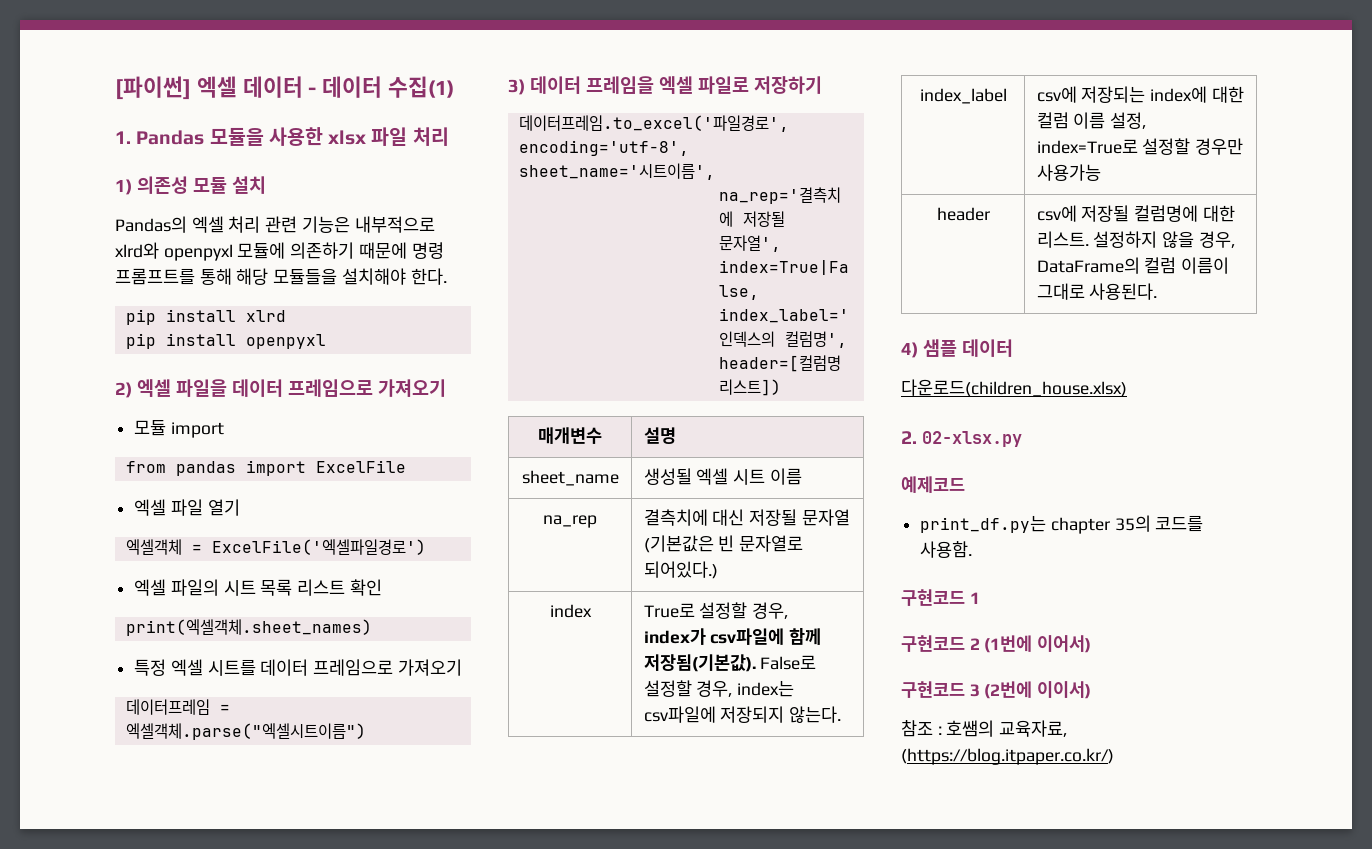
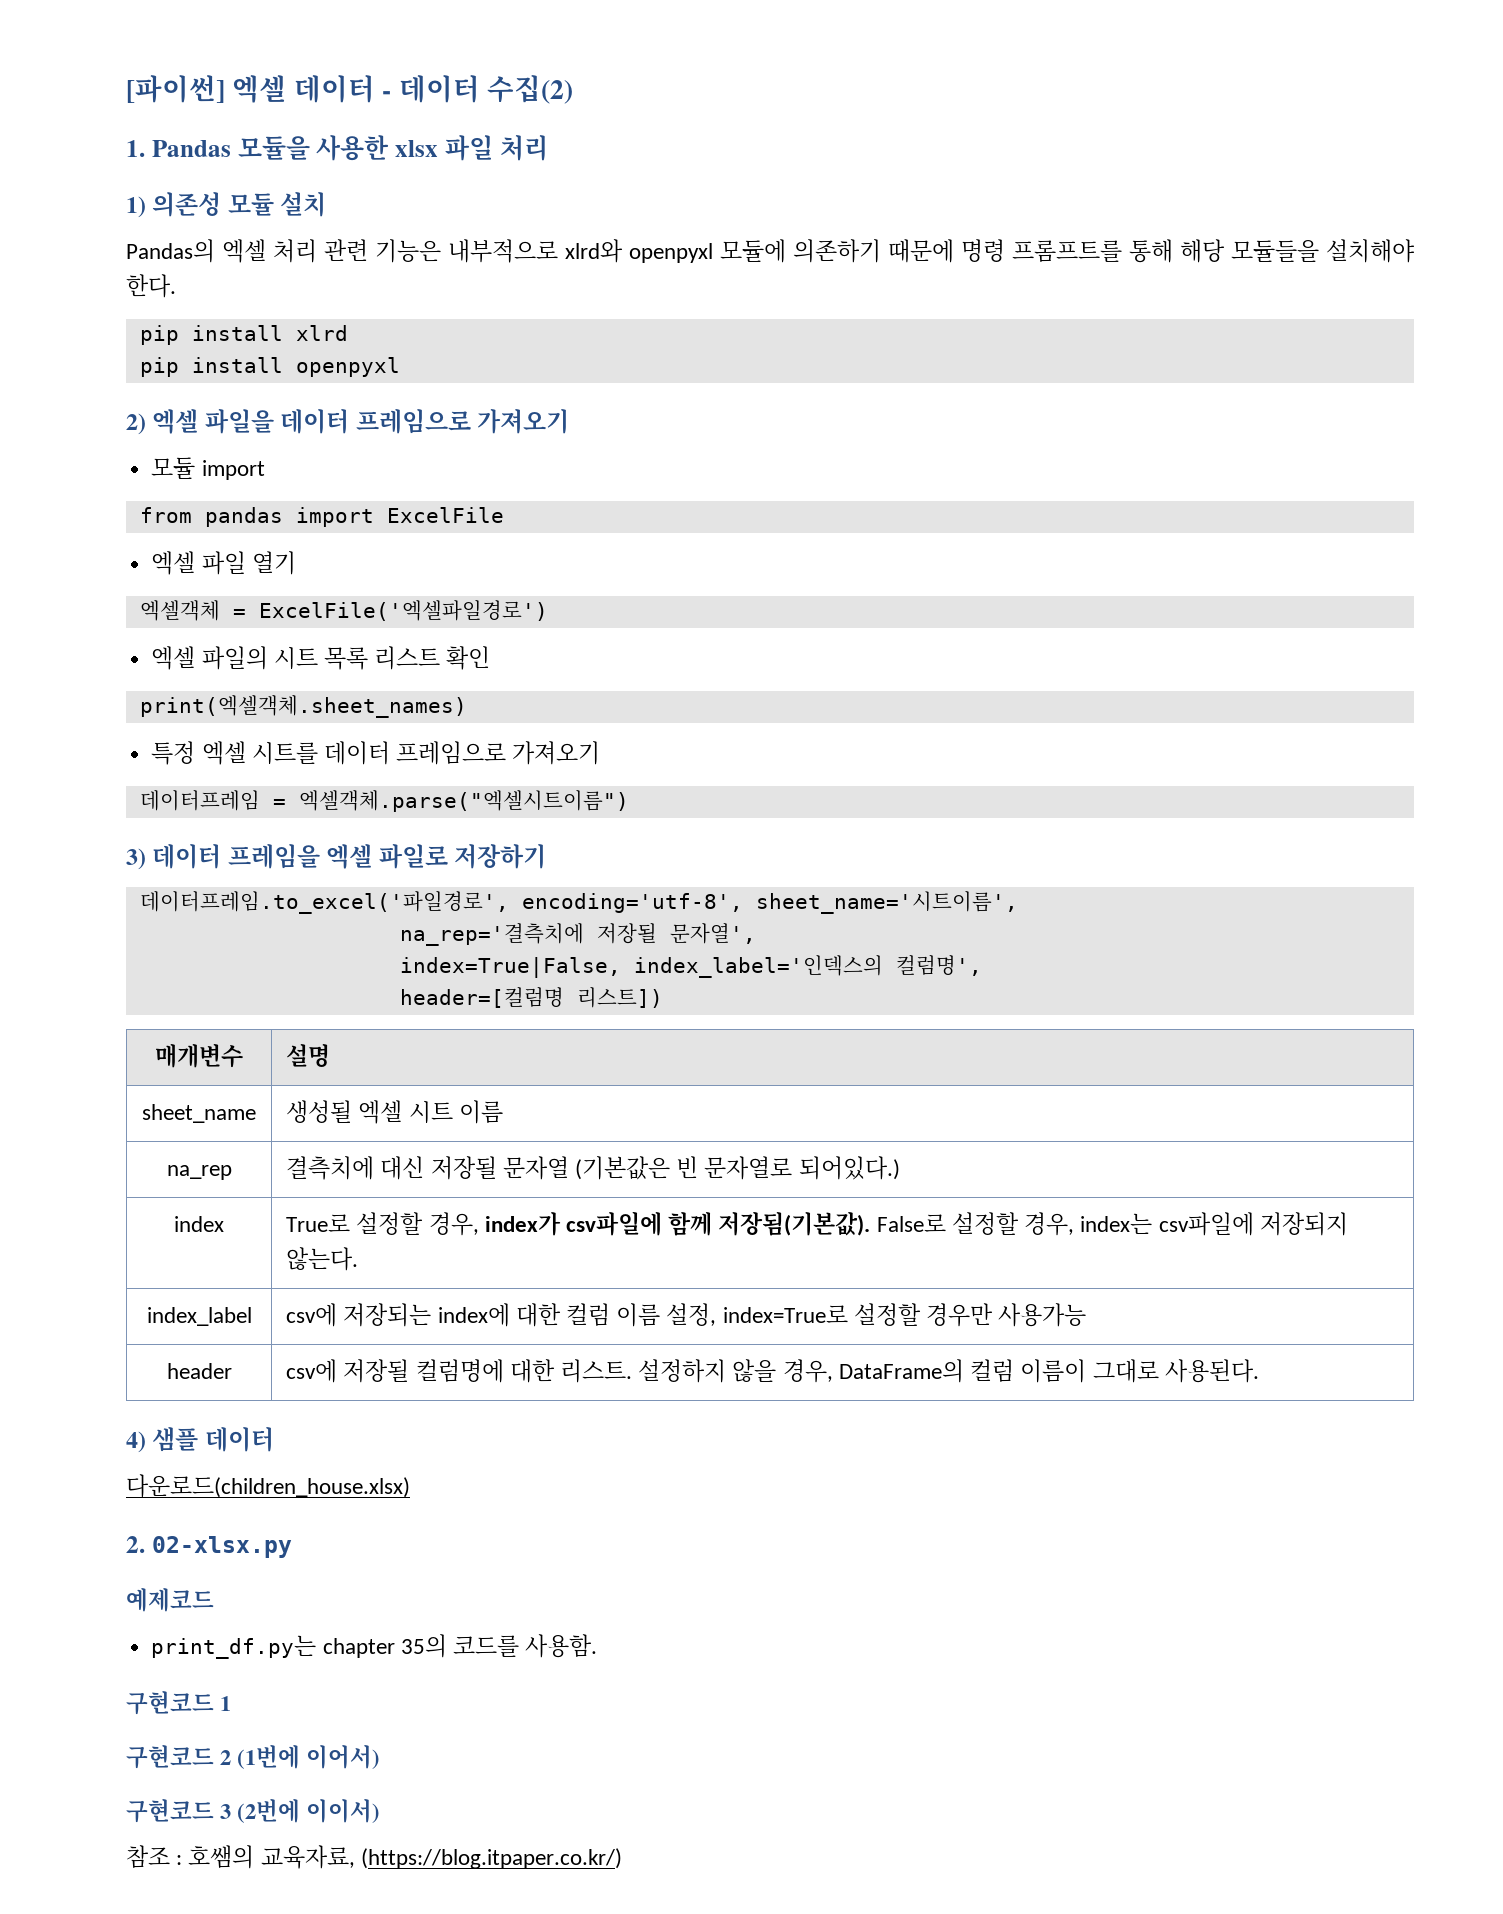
[388,76,455,98] 수집(1) -> [487,75,574,104] 수집(2)

